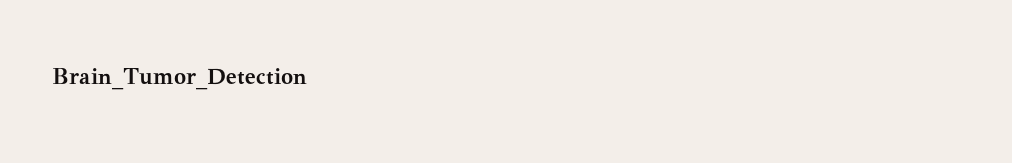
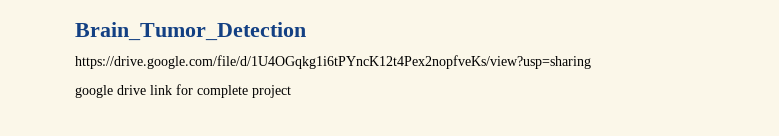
(307, 79) none -> [75,55,591,69] [75,84,291,98] // https://drive.google.com/file/d/1U4OGqkg1i6tPYncK12t4Pex2nopfveKs/view?usp=sharing // google drive link for complete project

